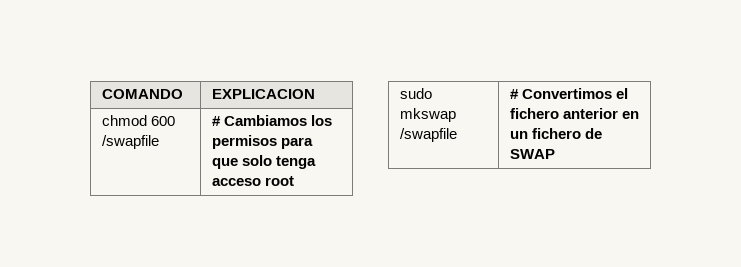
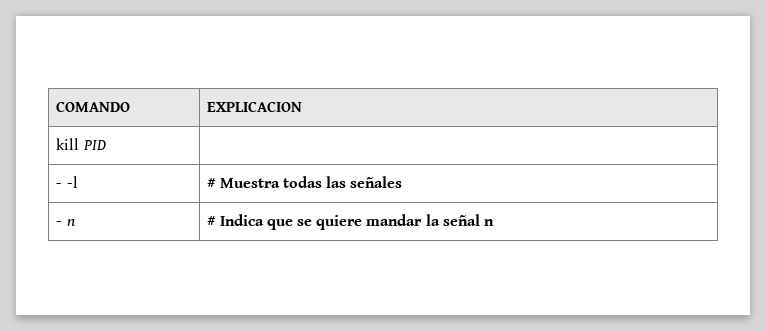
[101,115,175,126] [101,135,159,149] [211,115,332,126] [211,135,313,149] [211,155,316,169] [211,176,294,186] [399,88,432,99] [399,108,456,122] [399,128,457,142] [509,88,628,99] [509,108,639,119] [509,128,602,139] [509,149,555,159] chmod 600 /swapfile | # Cambiamos los permisos para que solo tenga acceso root // sudo mkswap /swapfile | # Convertimos el fichero anterior en un fichero de SWAP -> [56,138,106,150] [56,176,78,188] [207,176,403,188] [56,219,75,226] [207,214,494,230] kill PID | // - -l | # Muestra todas las señales // - n | # Indica que se quiere mandar la señal n

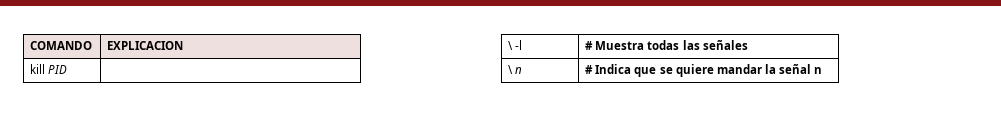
[56,183,63,188] - -> [508,41,514,50] \
[56,221,63,226] - -> [508,65,514,74] \

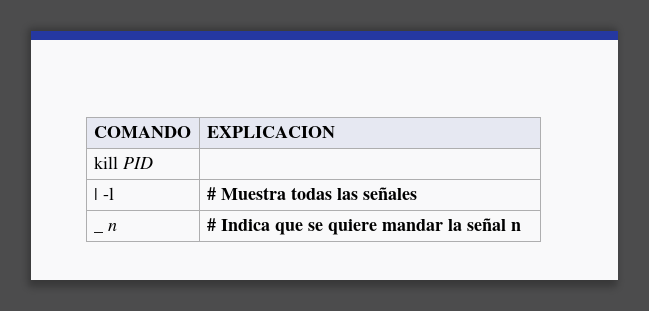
[508,41,514,50] \ -> [93,188,98,200] |
[508,65,514,74] \ -> [93,231,103,233] _

